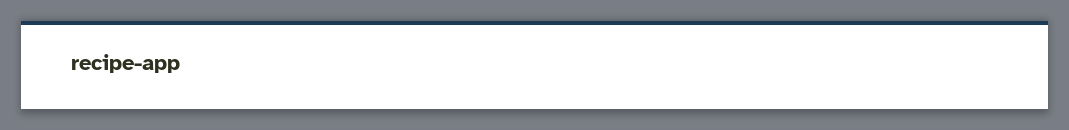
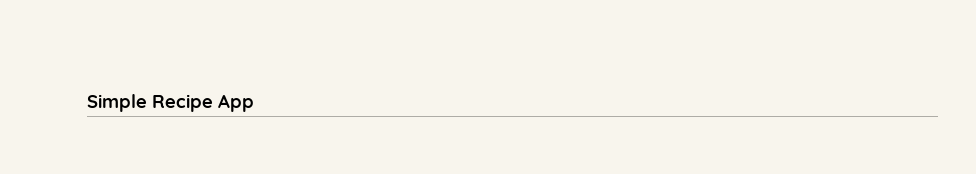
[71,54,180,73] recipe-app -> [87,94,254,112] Simple Recipe App

